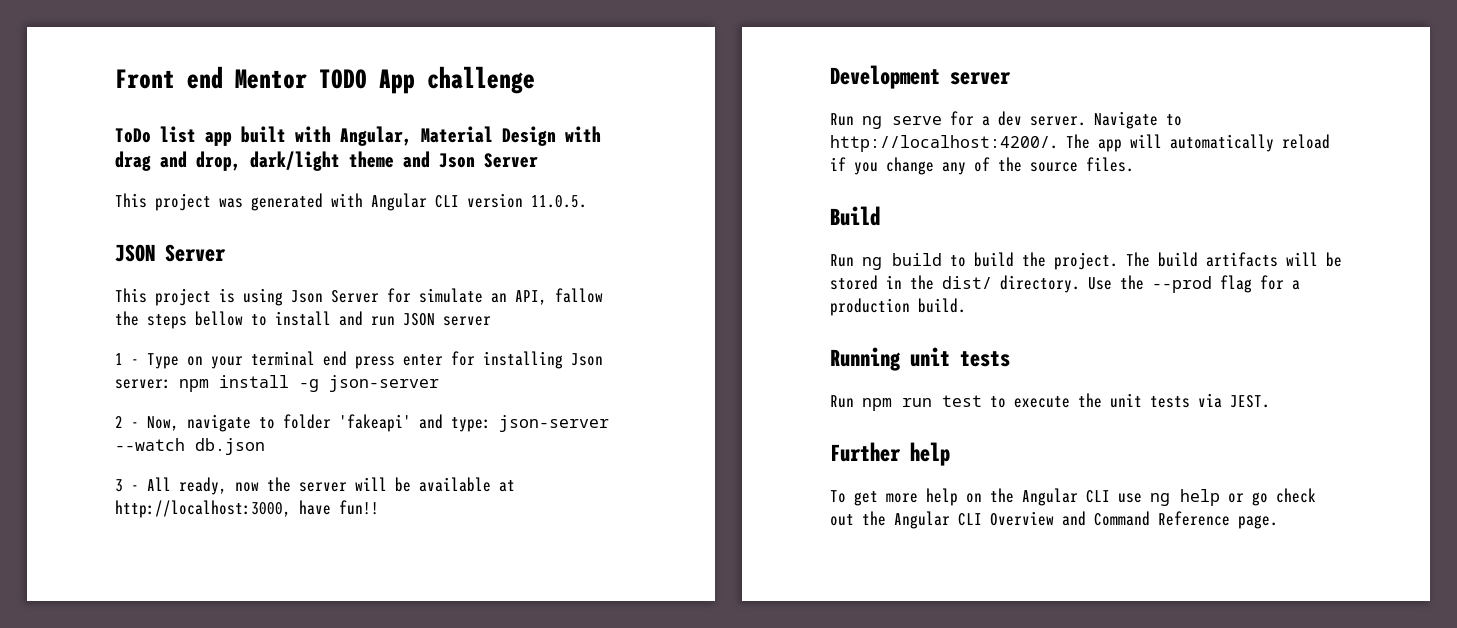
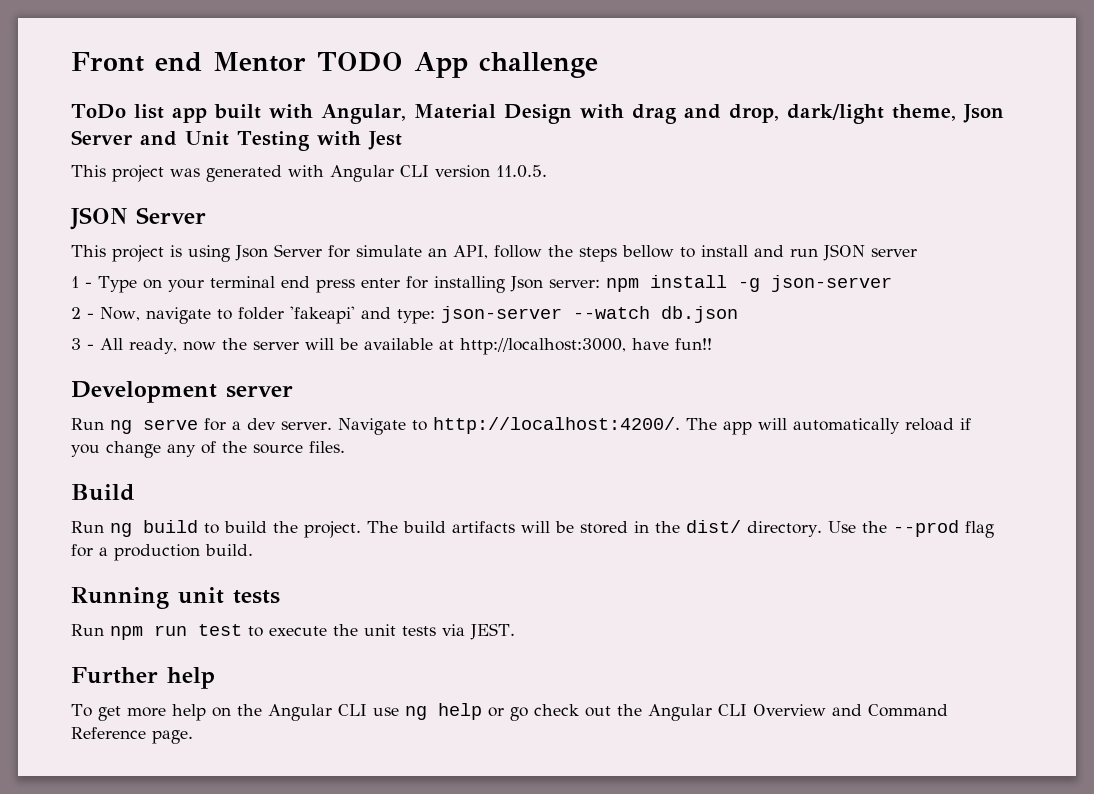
[349,151,538,168] theme and Json Server -> [891,104,1004,123] [71,130,402,151] theme, Json Server and Unit Testing with Jest
[555,288,603,303] fallow -> [494,245,542,258] follow

